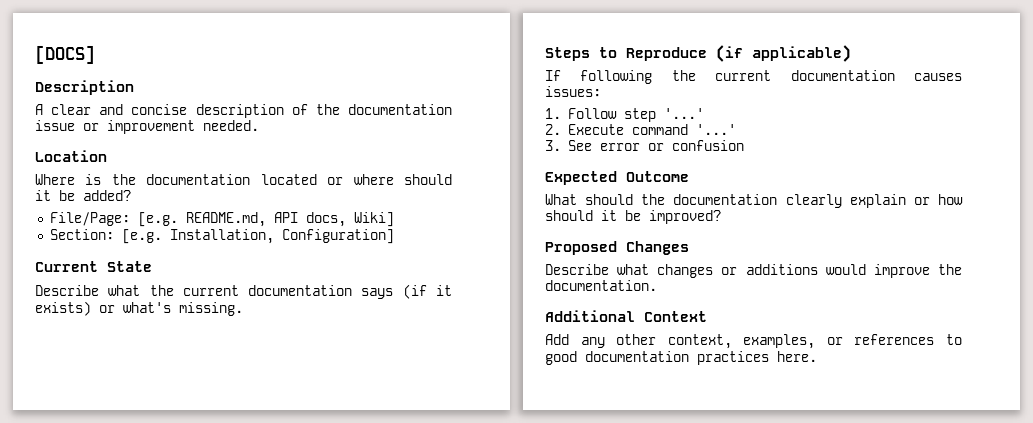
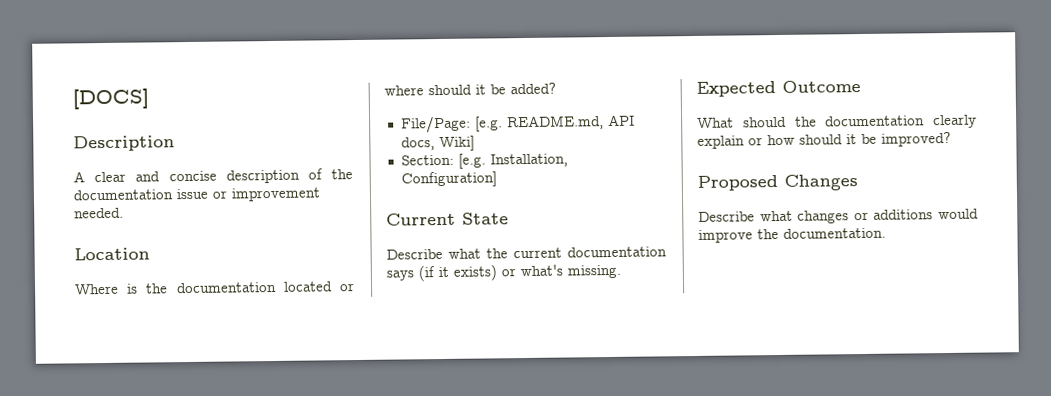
[545,45,851,62] [545,70,962,84] [545,86,601,97] [545,108,704,122] [545,124,736,135] [545,140,744,151] // Steps to Reproduce (if applicable) // If following the current documentation causes issues: // 1. Follow step '...' // 2. Execute command '...' // 3. See error or confusion -> (621, 271) none
[545,310,707,322] [545,334,962,349] [545,351,817,365] // Additional Context // Add any other context, examples, or references to good documentation practices here. -> (886, 233) none

